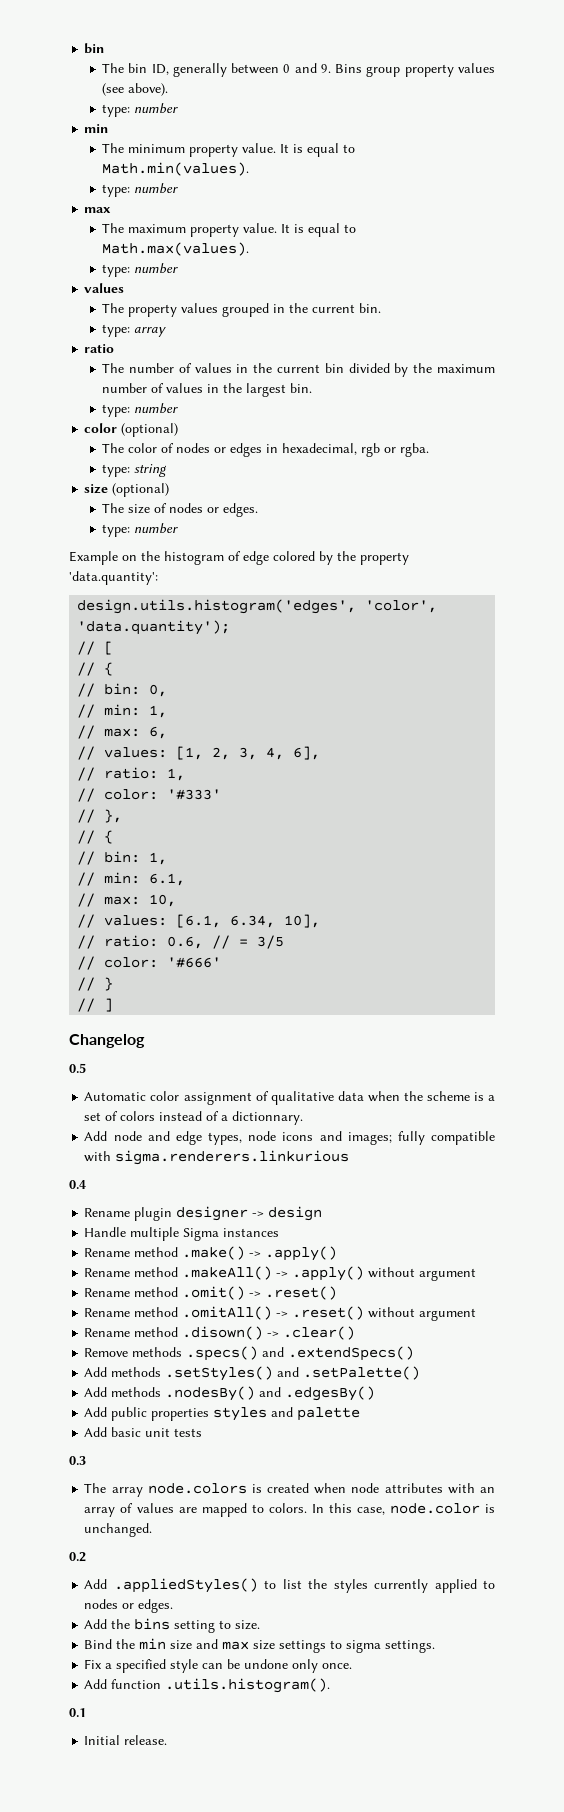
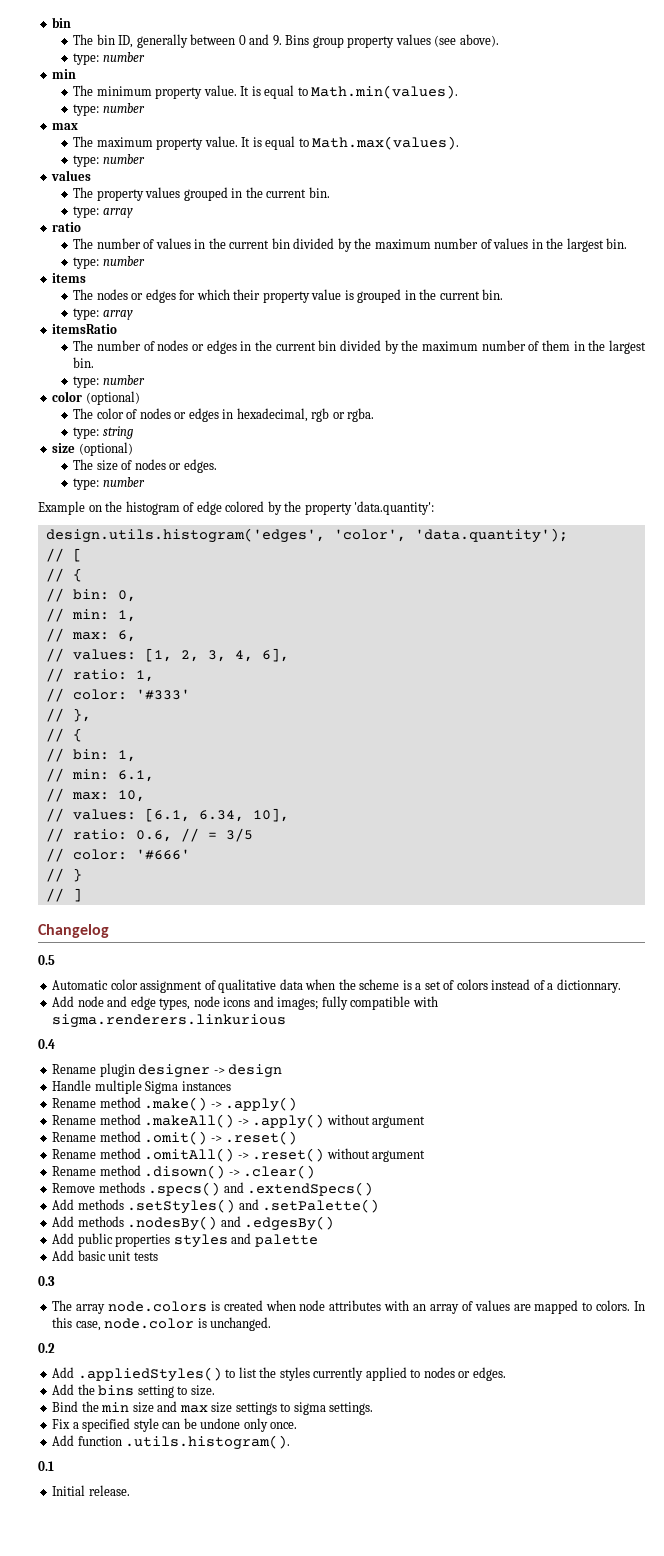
(179, 408) none -> [52,273,87,283] [73,289,504,303] [73,308,133,320] [52,324,118,334] [73,340,647,354] [73,357,95,368] [73,375,145,388] // items // The nodes or edges for which their property value is grouped in the current bin. // type: array // itemsRatio // The number of nodes or edges in the current bin divided by the maximum number of them in the largest bin. // type: number

